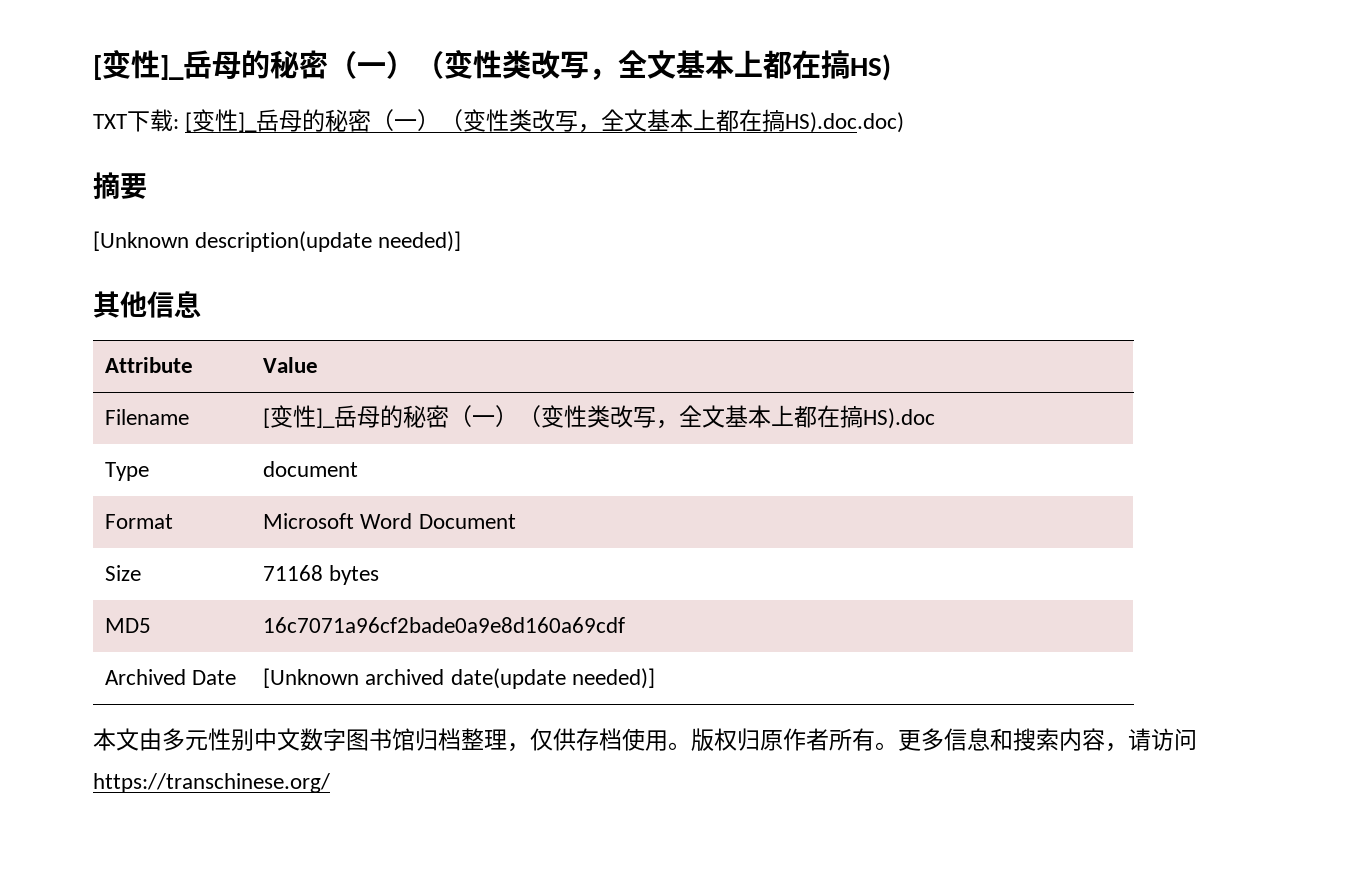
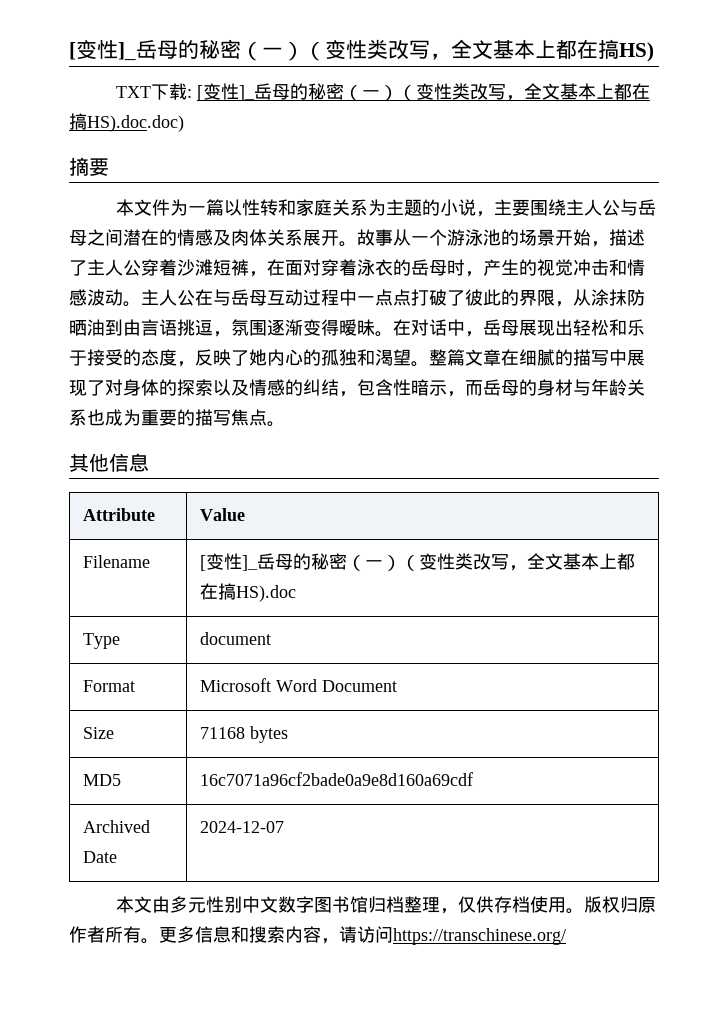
[93,231,462,252] [Unknown description(update needed)] -> [115,199,656,217] [69,229,645,247] [69,259,645,277] [69,289,645,307] [69,319,645,337] [69,349,645,367] [69,379,645,397] [69,409,285,427] 本文件为一篇以性转和家庭关系为主题的小说，主要围绕主人公与岳母之间潜在的情感及肉体关系展开。故事从一个游泳池的场景开始，描述了主人公穿着沙滩短裤，在面对穿着泳衣的岳母时，产生的视觉冲击和情感波动。主人公在与岳母互动过程中一点点打破了彼此的界限，从涂抹防晒油到由言语挑逗，氛围逐渐变得暧昧。在对话中，岳母展现出轻松和乐于接受的态度，反映了她内心的孤独和渴望。整篇文章在细腻的描写中展现了对身体的探索以及情感的纠结，包含性暗示，而岳母的身材与年龄关系也成为重要的描写焦点。
[263,668,655,689] [Unknown archived date(update needed)] -> [200,821,285,833] 2024-12-07

